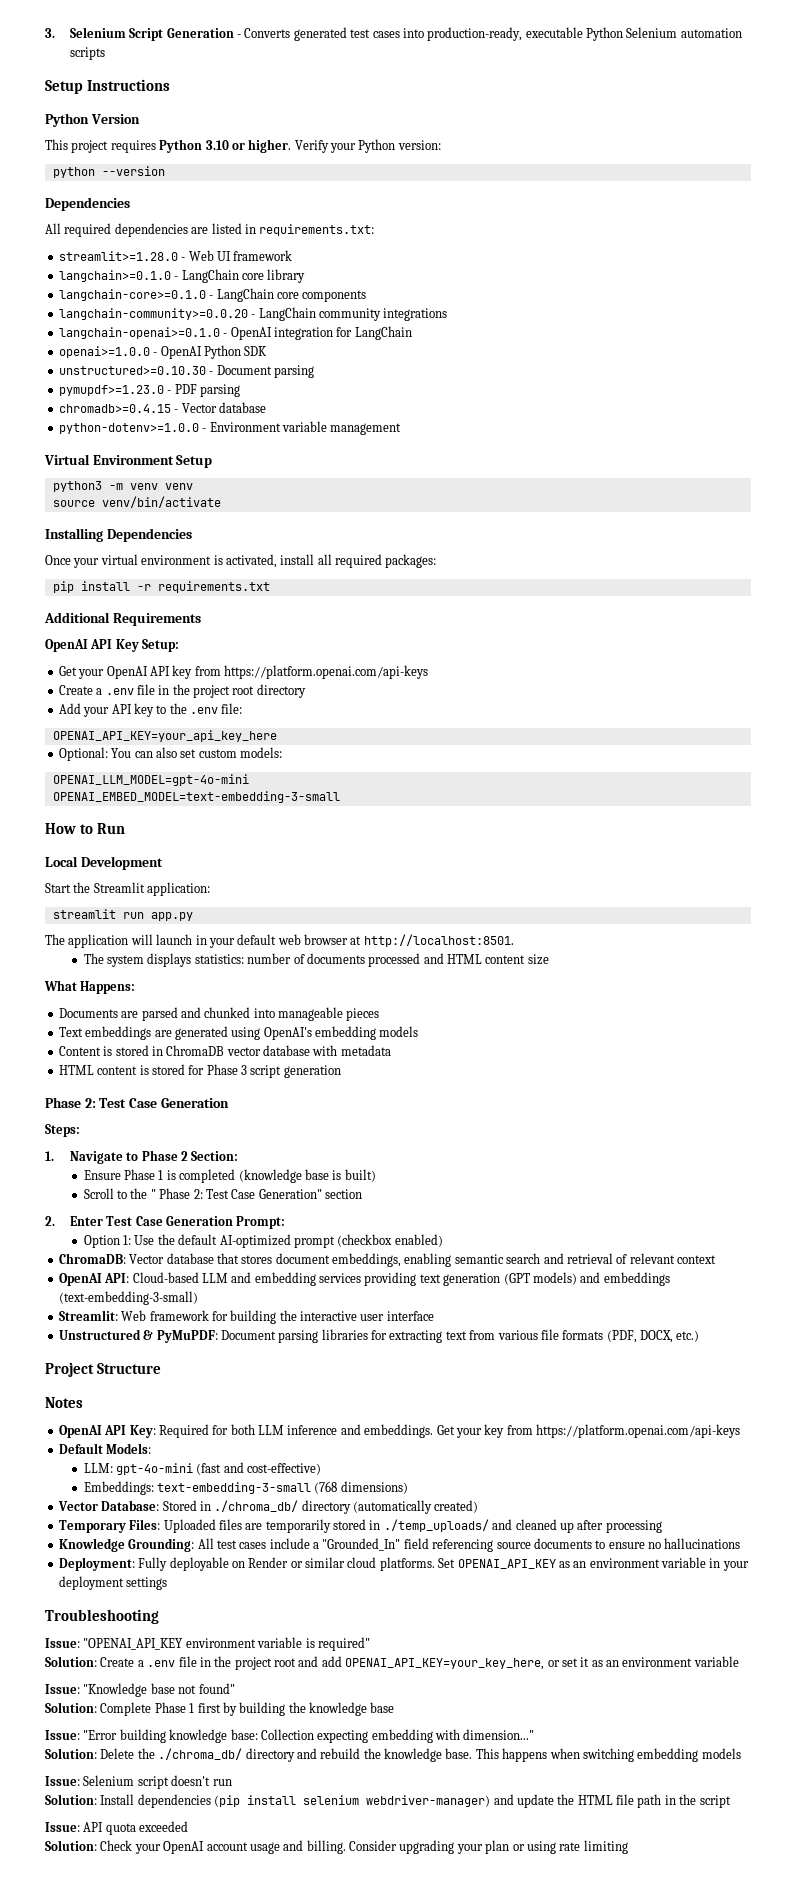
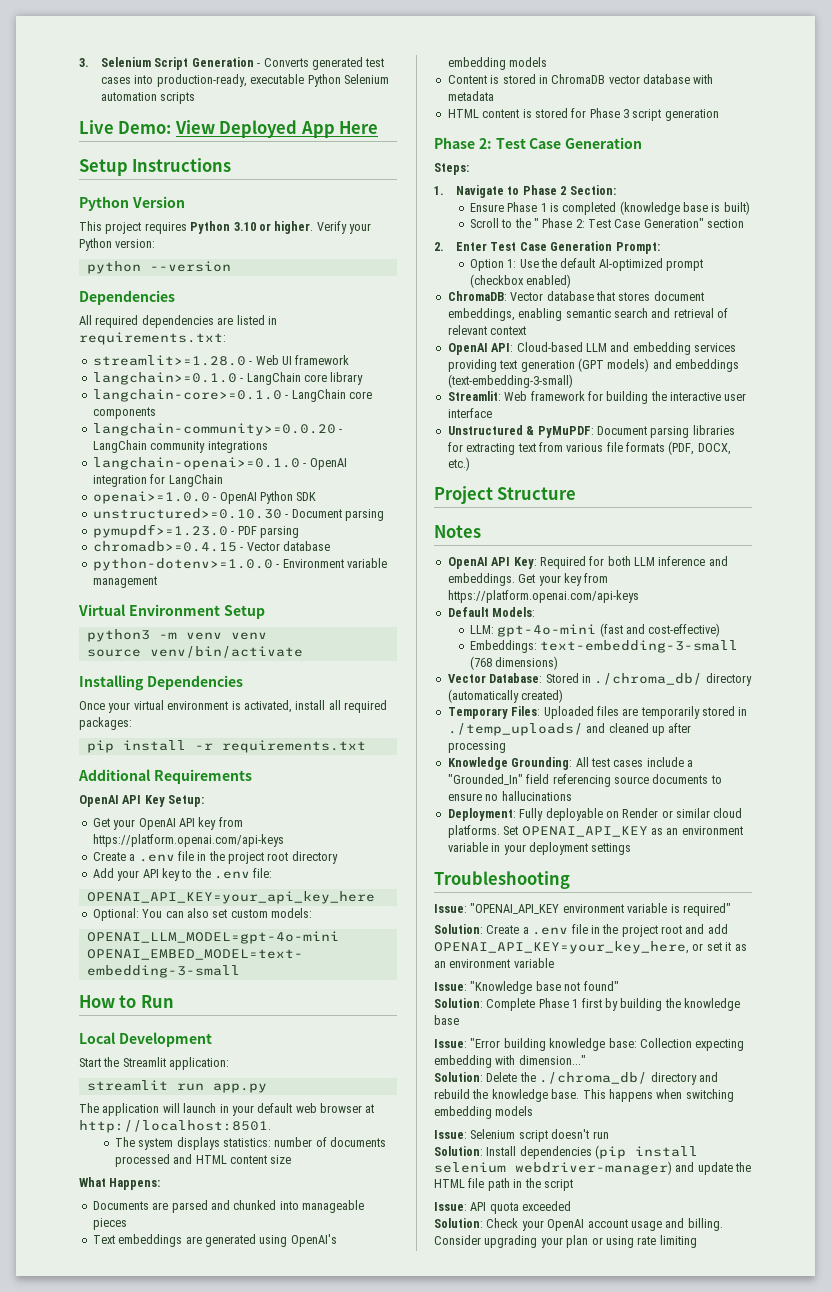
(105, 53) none -> [79,120,379,138] // Live Demo: View Deployed App Here

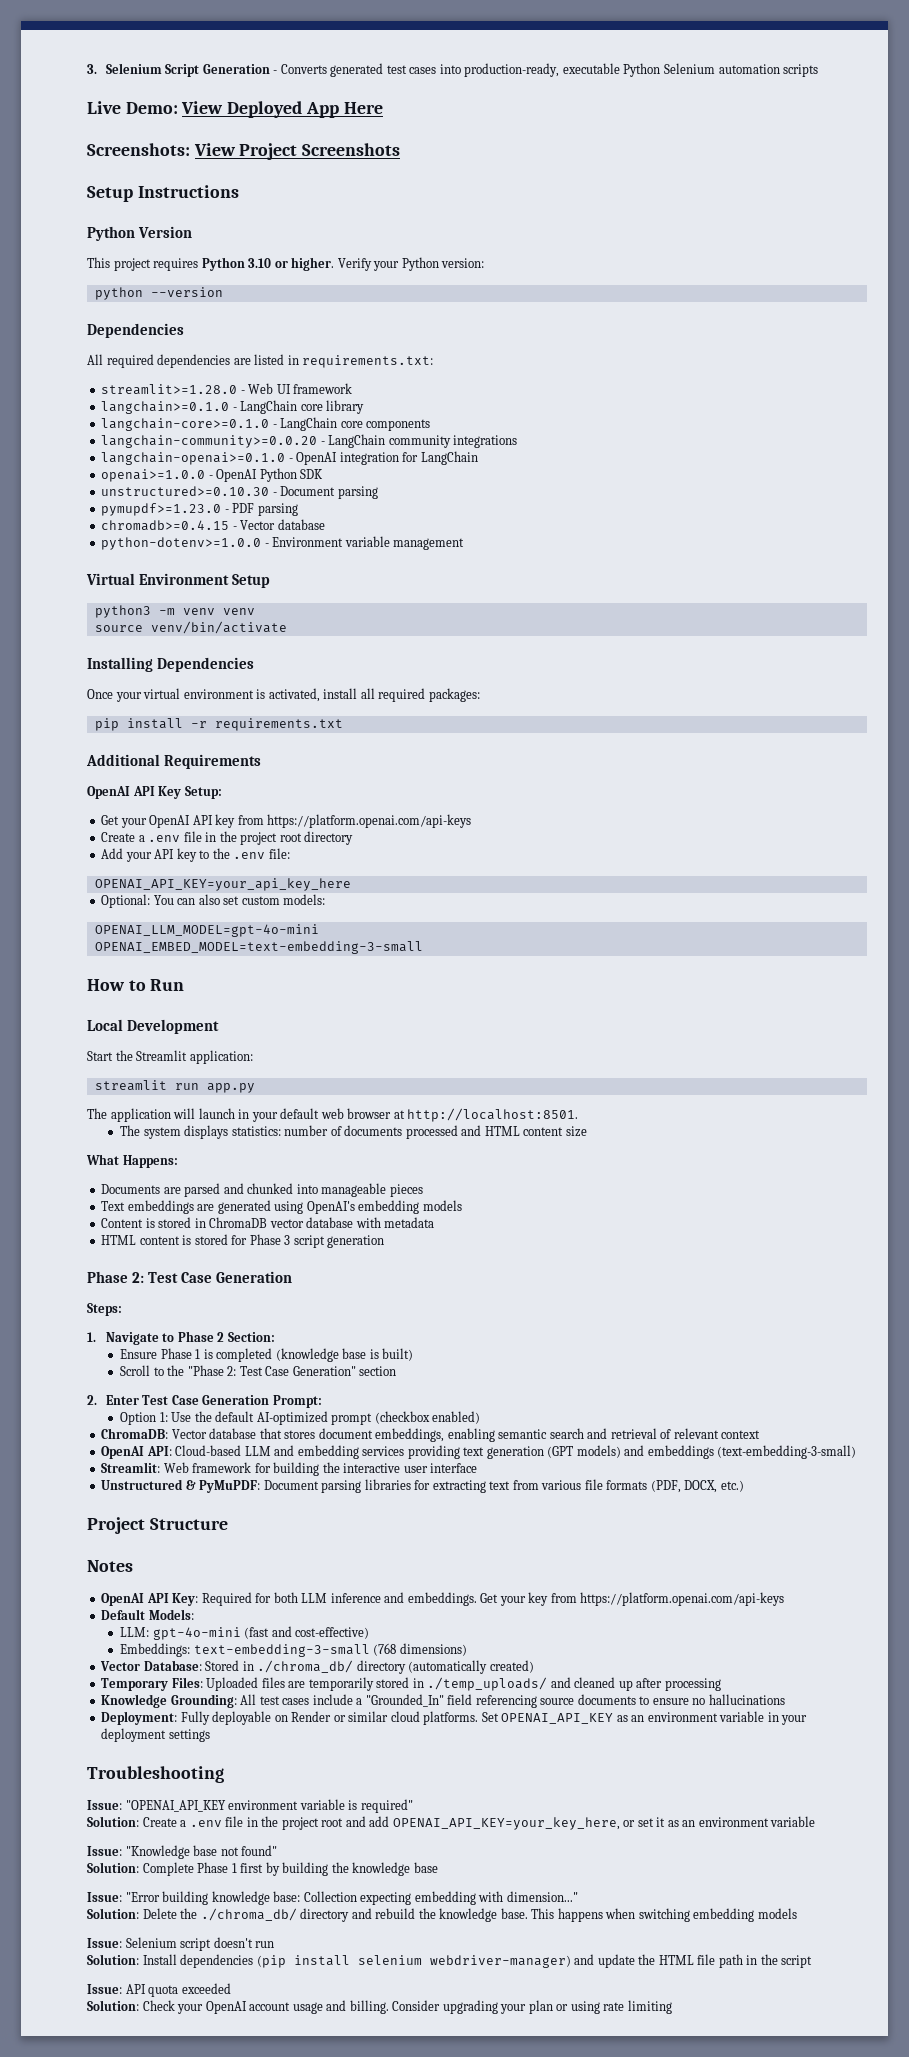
(379, 127) none -> [87,143,401,160] // Screenshots: View Project Screenshots
[533,218,573,228] " Phase -> [187,1365,224,1376] "Phase

